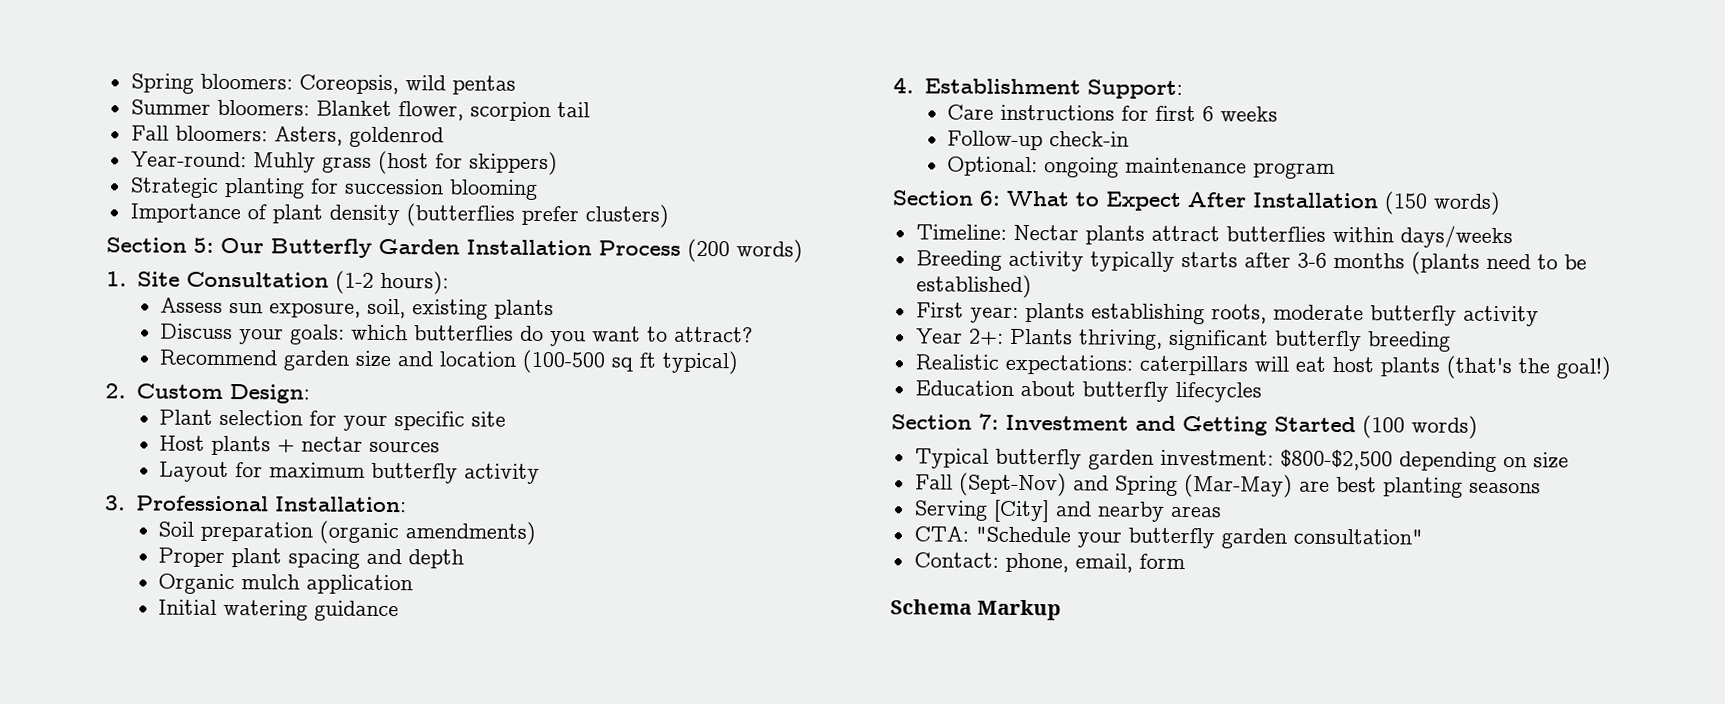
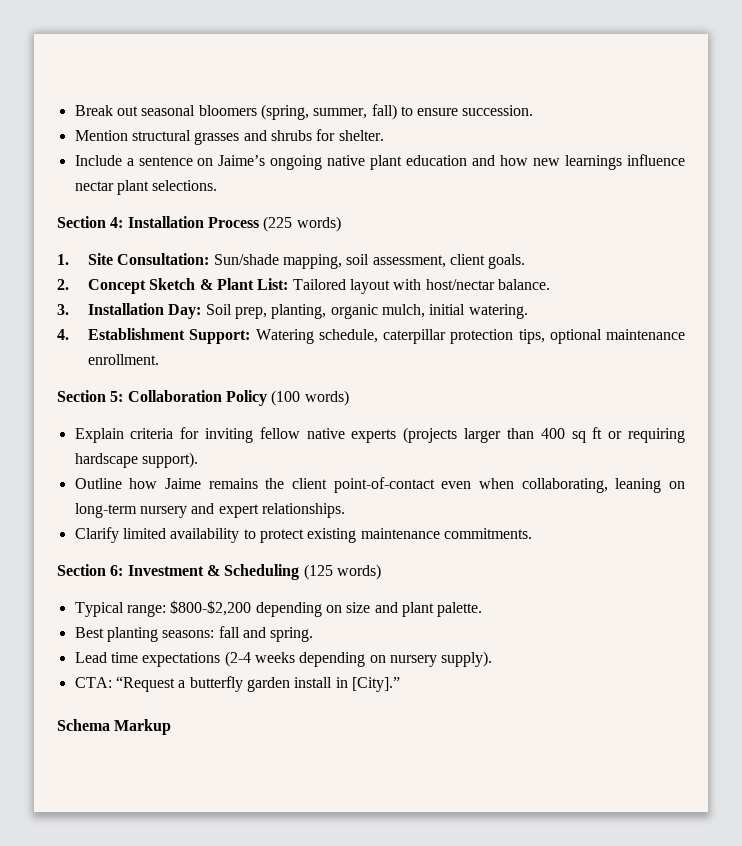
[130,73,516,95] [130,99,590,122] [130,125,444,148] [130,150,558,176] [129,177,538,200] [129,203,669,228] [106,237,460,258] Spring bloomers: Coreopsis, wild pentas // Summer bloomers: Blanket flower, scorpion tail // Fall bloomers: Asters, goldenrod // Year-round: Muhly grass (host for skippers) // Strategic planting for succession blooming // Importance of plant density (butterflies prefer clusters) // Section 5: Our Butterfly Garden -> [74,104,534,120] [74,129,384,145] [74,154,685,170] [74,180,218,195] [57,216,124,228] Break out seasonal bloomers (spring, summer, fall) to ensure succession. // Mention structural grasses and shrubs for shelter. // Include a sentence on Jaime’s ongoing native plant education and how new learnings influence nectar plant selections. // Section 4:
[687,238,730,263] (200 -> [263,216,293,232] (225
[185,270,449,295] [160,297,555,320] [160,323,754,347] [159,349,740,375] [105,383,310,404] [159,409,507,432] [159,435,441,456] [159,461,541,484] [104,495,407,513] [158,520,537,545] [158,547,465,569] [158,573,414,595] [158,599,400,622] [893,77,1183,100] [947,104,1279,122] [947,130,1130,151] [947,156,1337,179] [892,190,1501,216] [915,224,1513,249] [915,250,1587,275] [915,274,1032,299] [915,302,1539,327] [915,328,1451,352] [914,354,1611,380] [914,380,1262,403] [891,413,1478,439] [914,448,1569,472] [914,472,1541,498] [913,499,1222,523] [913,526,1423,549] [913,552,1186,573] Consultation (1-2 hours): // Assess sun exposure, soil, existing plants // Discuss your goals: which butterflies do you want to attract? // Recommend garden size and location (100-500 sq ft typical) // 2. Custom Design: // Plant selection for your specific site // Host plants + nectar sources // Layout for maximum butterfly activity // 3. Professional Installation: // Soil preparation (organic amendments) // Proper plant spacing and depth // Organic mulch application // Initial watering guidance // 4. Establishment Support: // Care instructions for first 6 weeks // Follow-up check-in // Optional: ongoing maintenance program // Section 6: What to Expect After Installation (150 words) // Timeline: Nectar plants attract butterflies within days/weeks // Breeding activity typically starts after 3-6 months (plants need to be established) // First year: plants establishing roots, moderate butterfly activity // Year 2+: Plants thriving, significant butterfly breeding // Realistic expectations: caterpillars will eat host plants (that's the goal!) // Education about butterfly lifecycles // Section 7: Investment and Getting Started (100 words) // Typical butterfly garden investment: $800-$2,500 depending on size // Fall (Sept-Nov) and Spring (Mar-May) are best planting seasons // Serving [City] and nearby areas // CTA: "Schedule your butterfly garden consultation" // Contact: phone, email, form -> [117,253,526,269] [57,278,551,294] [57,303,528,319] [57,328,685,344] [88,354,160,365] [57,390,349,406] [74,427,685,443] [74,452,198,468] [74,477,685,493] [74,503,345,518] [74,527,532,543] [57,564,381,580] [74,600,483,617] [74,626,314,642] [74,651,493,667] [74,676,400,692] Consultation: Sun/shade mapping, soil assessment, client goals. // 2. Concept Sketch & Plant List: Tailored layout with host/nectar balance. // 3. Installation Day: Soil prep, planting, organic mulch, initial watering. // 4. Establishment Support: Watering schedule, caterpillar protection tips, optional maintenance enrollment. // Section 5: Collaboration Policy (100 words) // Explain criteria for inviting fellow native experts (projects larger than 400 sq ft or requiring hardscape support). // Outline how Jaime remains the client point-of-contact even when collaborating, leaning on long-term nursery and expert relationships. // Clarify limited availability to protect existing maintenance commitments. // Section 6: Investment & Scheduling (125 words) // Typical range: $800-$2,200 depending on size and plant palette. // Best planting seasons: fall and spring. // Lead time expectations (2-4 weeks depending on nursery supply). // CTA: “Request a butterfly garden install in [City].”

